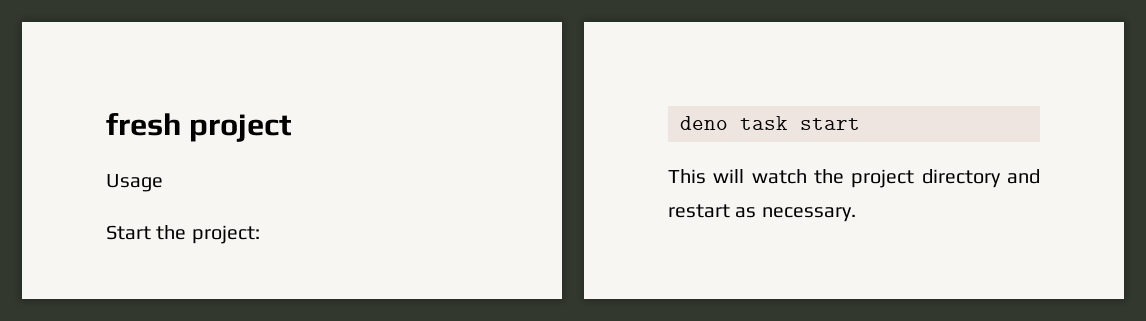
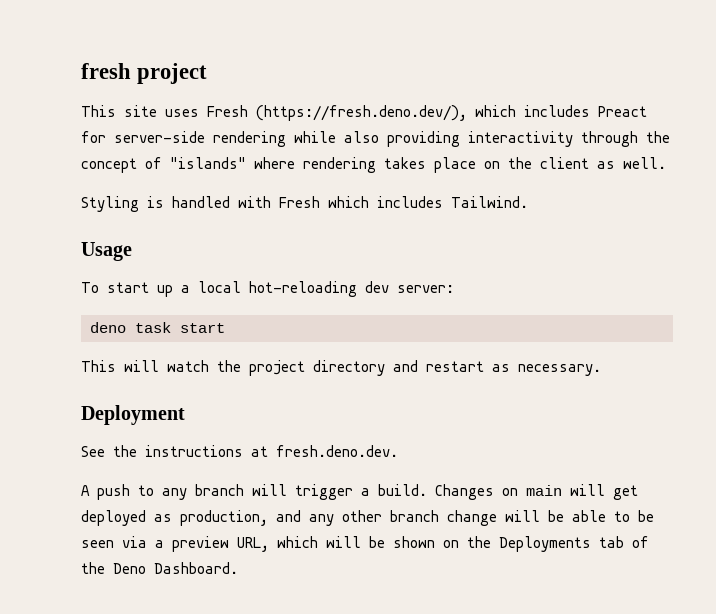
[106,174,163,192] [106,225,260,244] Usage // Start the project: -> [81,105,647,121] [81,131,670,147] [81,157,666,173] [81,196,528,212] [81,242,132,261] [81,281,454,297] This site uses Fresh (https://fresh.deno.dev/), which includes Preact for server-side rendering while also providing interactivity through the concept of "islands" where rendering takes place on the client as well. // Styling is handled with Fresh which includes Tailwind. // Usage // To start up a local hot-reloading dev server:
(856, 214) none -> [81,405,185,425] [81,445,398,457] [81,484,638,500] [81,510,654,526] [81,536,649,552] [81,562,238,574] // Deployment // See the instructions at fresh.deno.dev. // A push to any branch will trigger a build. Changes on main will get deployed as production, and any other branch change will be able to be seen via a preview URL, which will be shown on the Deployments tab of the Deno Dashboard.

